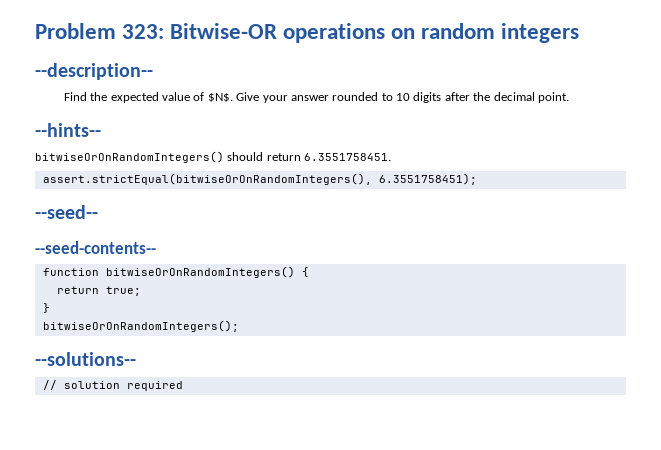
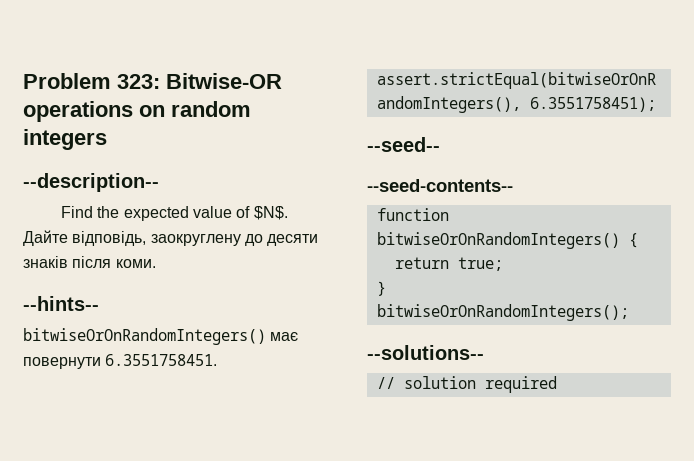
[236,92,569,103] Give your answer rounded to 10 digits after the decimal point. -> [23,230,319,246] [23,256,156,268] Дайте відповідь, заокруглену до десяти знаків після коми.
[227,152,301,161] should return -> [270,332,299,341] [23,357,101,369] має повернути

